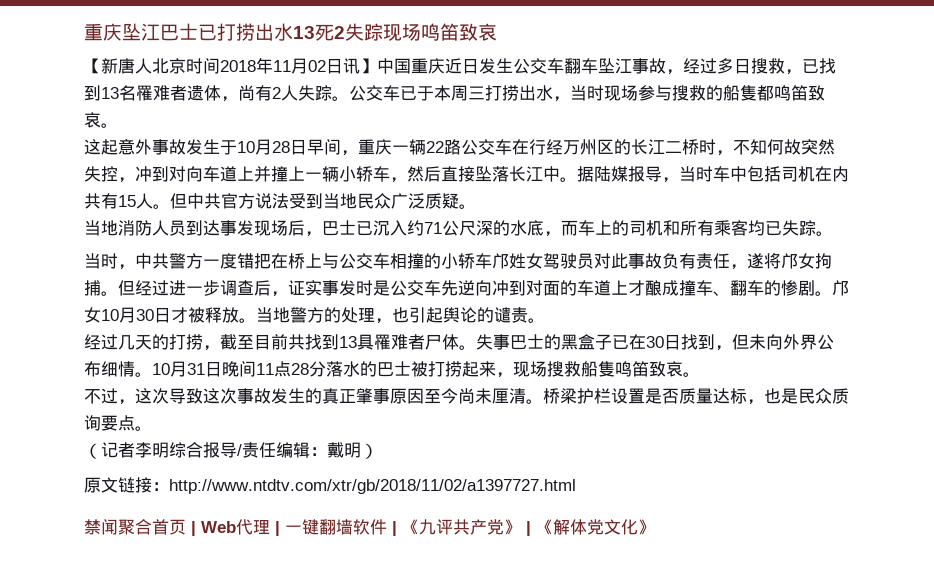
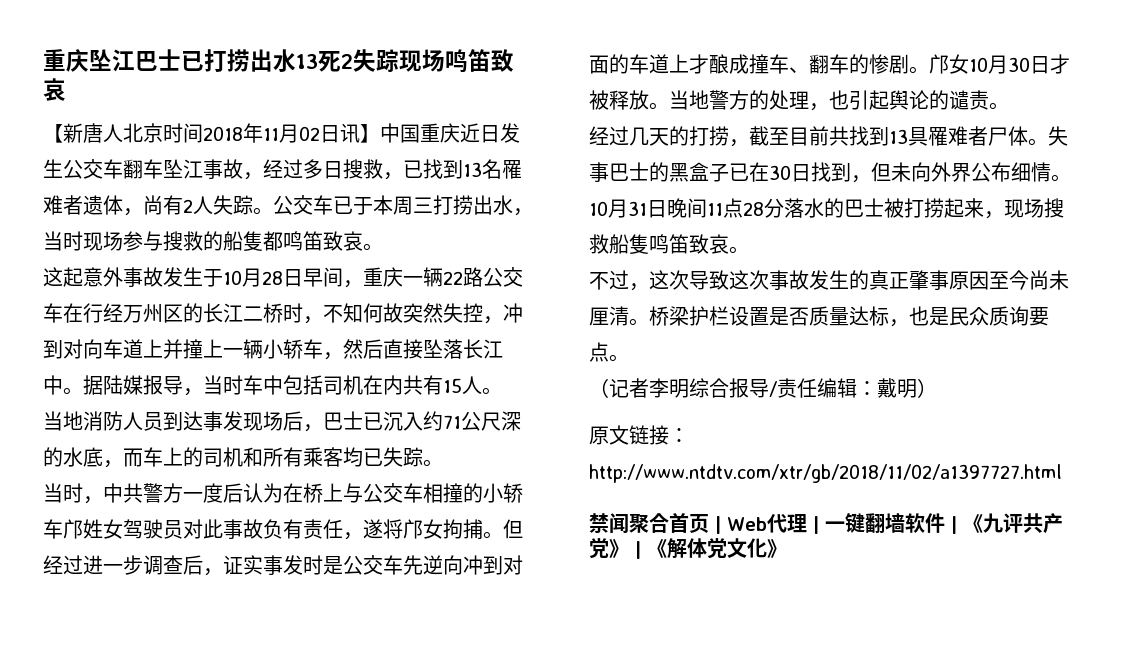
[170,193,476,209] 但中共官方说法受到当地民众广泛质疑。 -> (502, 391) none
[237,253,271,269] 错把 -> [223,483,283,503] 后认为

